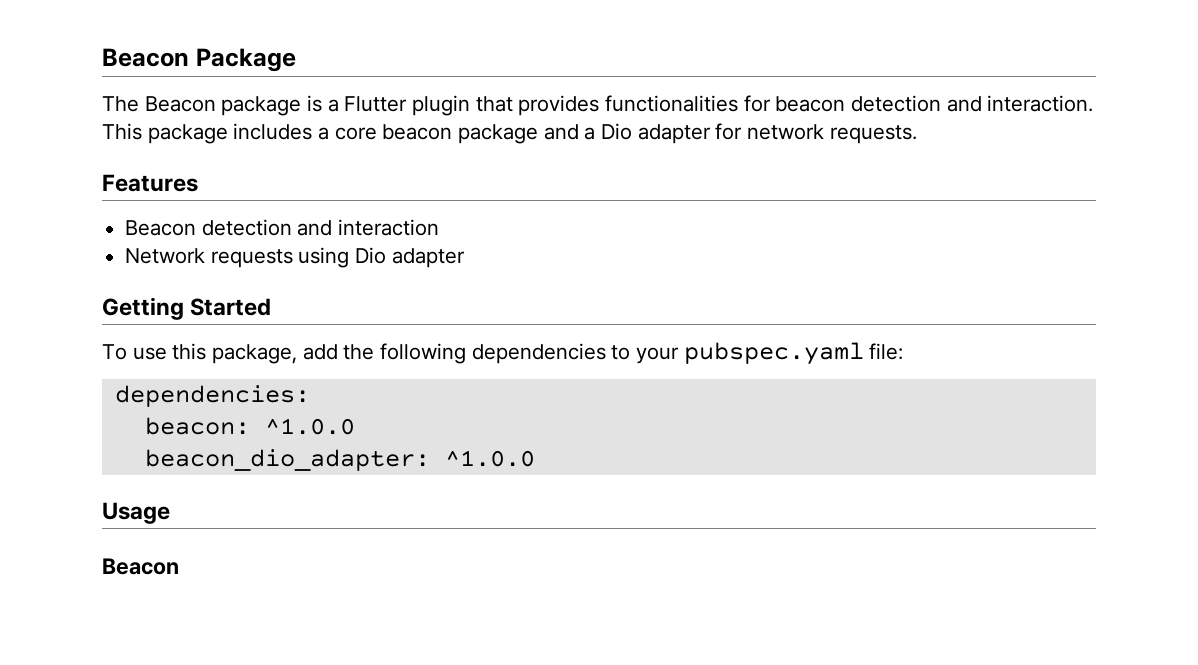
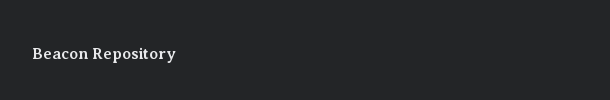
[102,48,296,72] [102,95,1094,116] [102,123,917,144] [102,174,198,192] [125,219,440,236] [125,247,465,268] [102,297,272,320] [102,342,904,365] [114,385,310,407] [144,417,355,435] [144,449,535,471] [102,502,170,524] [102,558,179,575] Beacon Package // The Beacon package is a Flutter plugin that provides functionalities for beacon detection and interaction. This package includes a core beacon package and a Dio adapter for network requests. // Features // Beacon detection and interaction // Network requests using Dio adapter // Getting Started // To use this package, add the following dependencies to your pubspec.yaml file: // dependencies: // beacon: ^1.0.0 // beacon_dio_adapter: ^1.0.0 // Usage // Beacon -> [32,47,177,63] Beacon Repository

